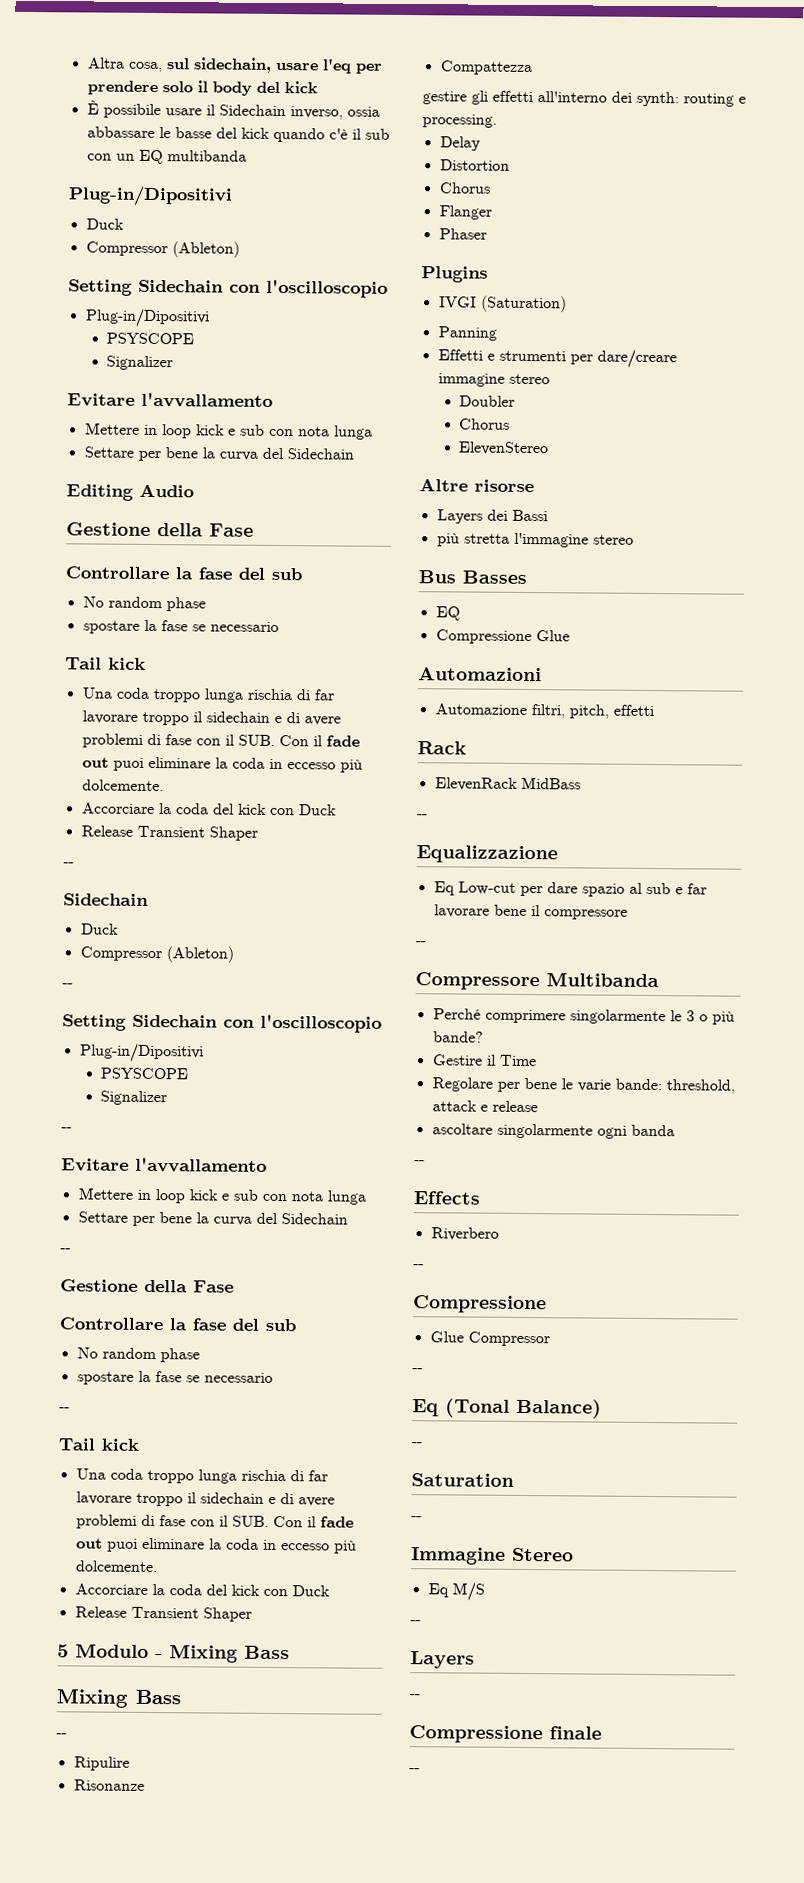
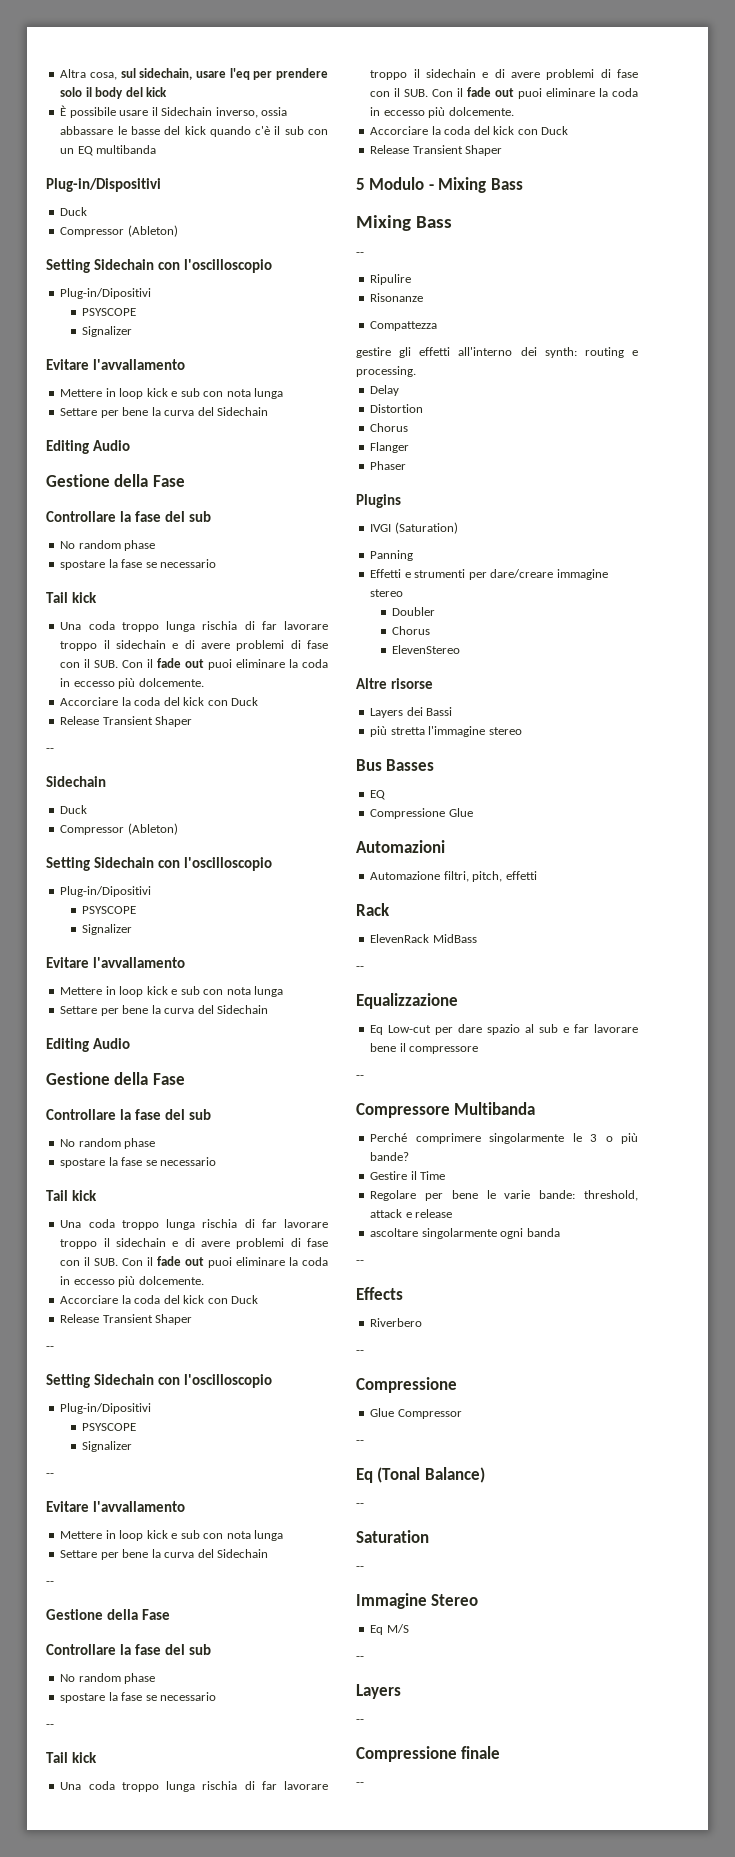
[68,185,233,207] Plug-in/Dipositivi -> [46,178,161,192] Plug-in/Dispositivi
(234, 954) none -> [46,857,272,871] [60,886,152,897] [82,906,137,914] [82,924,133,935] [46,957,185,968] [60,986,284,997] [60,1005,269,1016] [46,1038,130,1052] [46,1072,185,1085] [46,1109,211,1120] [60,1138,156,1149] [60,1157,217,1168] [46,1190,97,1201] [60,1219,328,1230] [60,1238,328,1249] [60,1256,328,1268] [60,1276,204,1287] [60,1295,259,1304] [60,1314,193,1325] // Setting Sidechain con l'oscilloscopio // Plug-in/Dipositivi // PSYSCOPE // Signalizer // Evitare l'avvallamento // Mettere in loop kick e sub con nota lunga // Settare per bene la curva del Sidechain // Editing Audio // Gestione della Fase // Controllare la fase del sub // No random phase // spostare la fase se necessario // Tail kick // Una coda troppo lunga rischia di far lavorare troppo il sidechain e di avere problemi di fase con il SUB. Con il fade out puoi eliminare la coda in eccesso più dolcemente. // Accorciare la coda del kick con Duck // Release Transient Shaper

